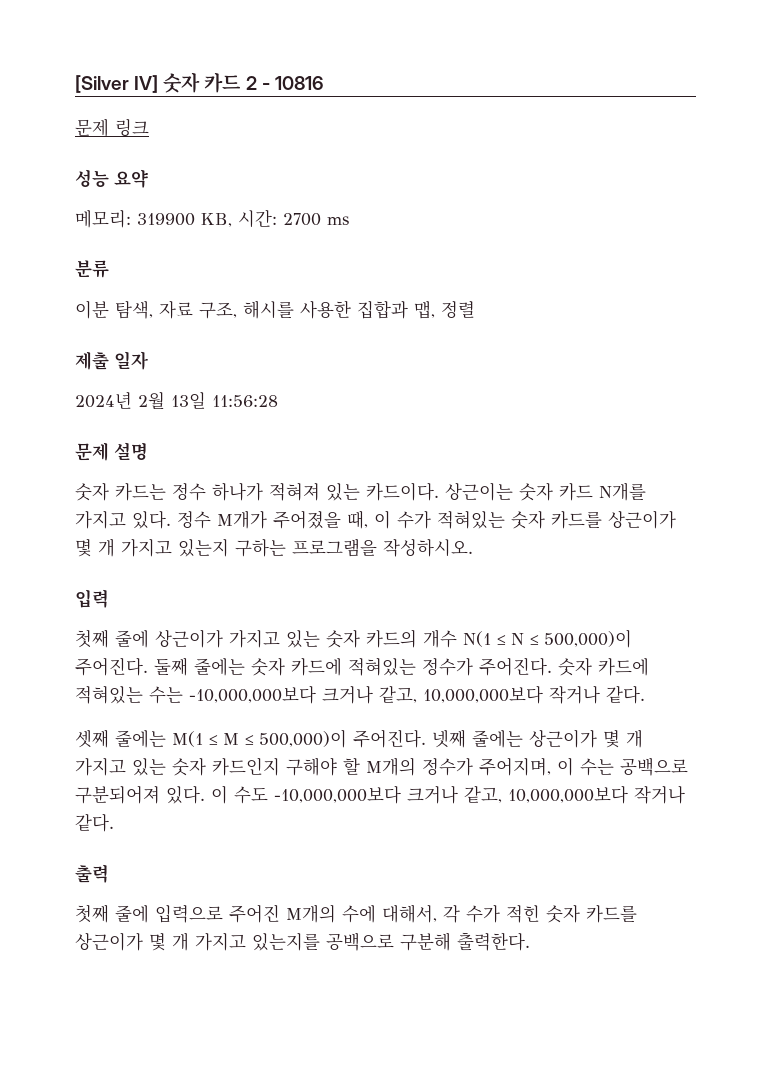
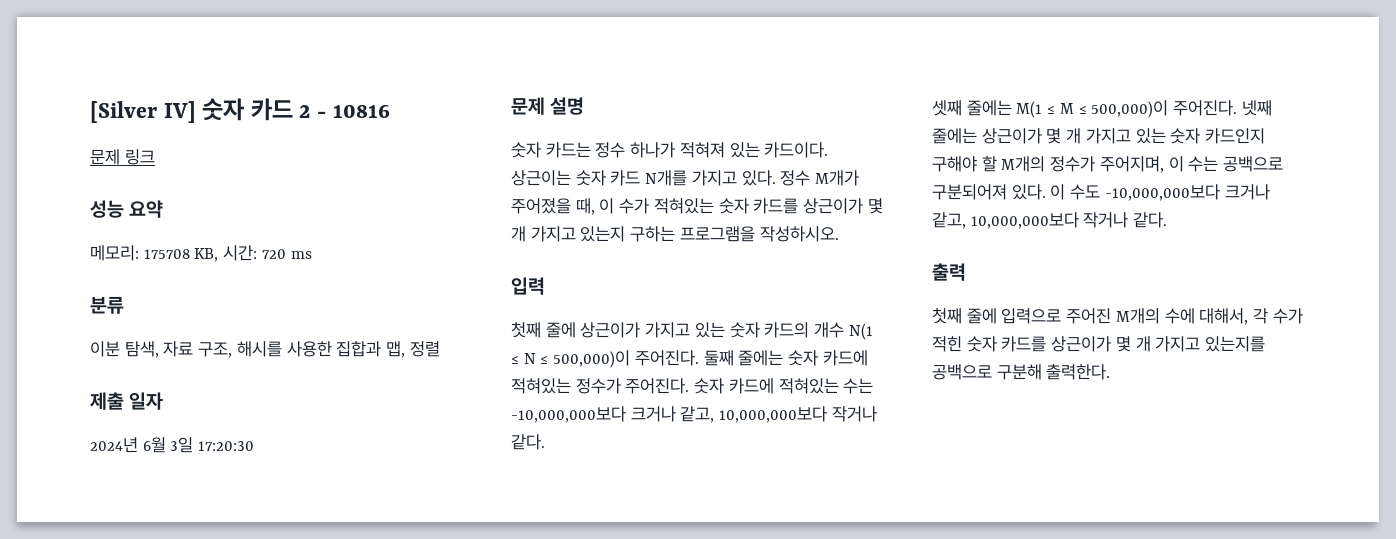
[137,213,195,226] 319900 -> [143,249,190,259] 175708
[283,213,321,226] 2700 -> [261,249,286,259] 720
[138,392,278,409] 2월 13일 11:56:28 -> [142,437,255,453] 6월 3일 17:20:30

